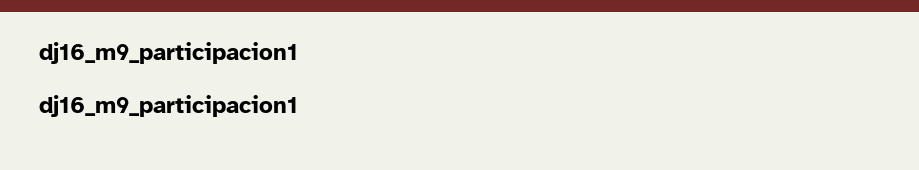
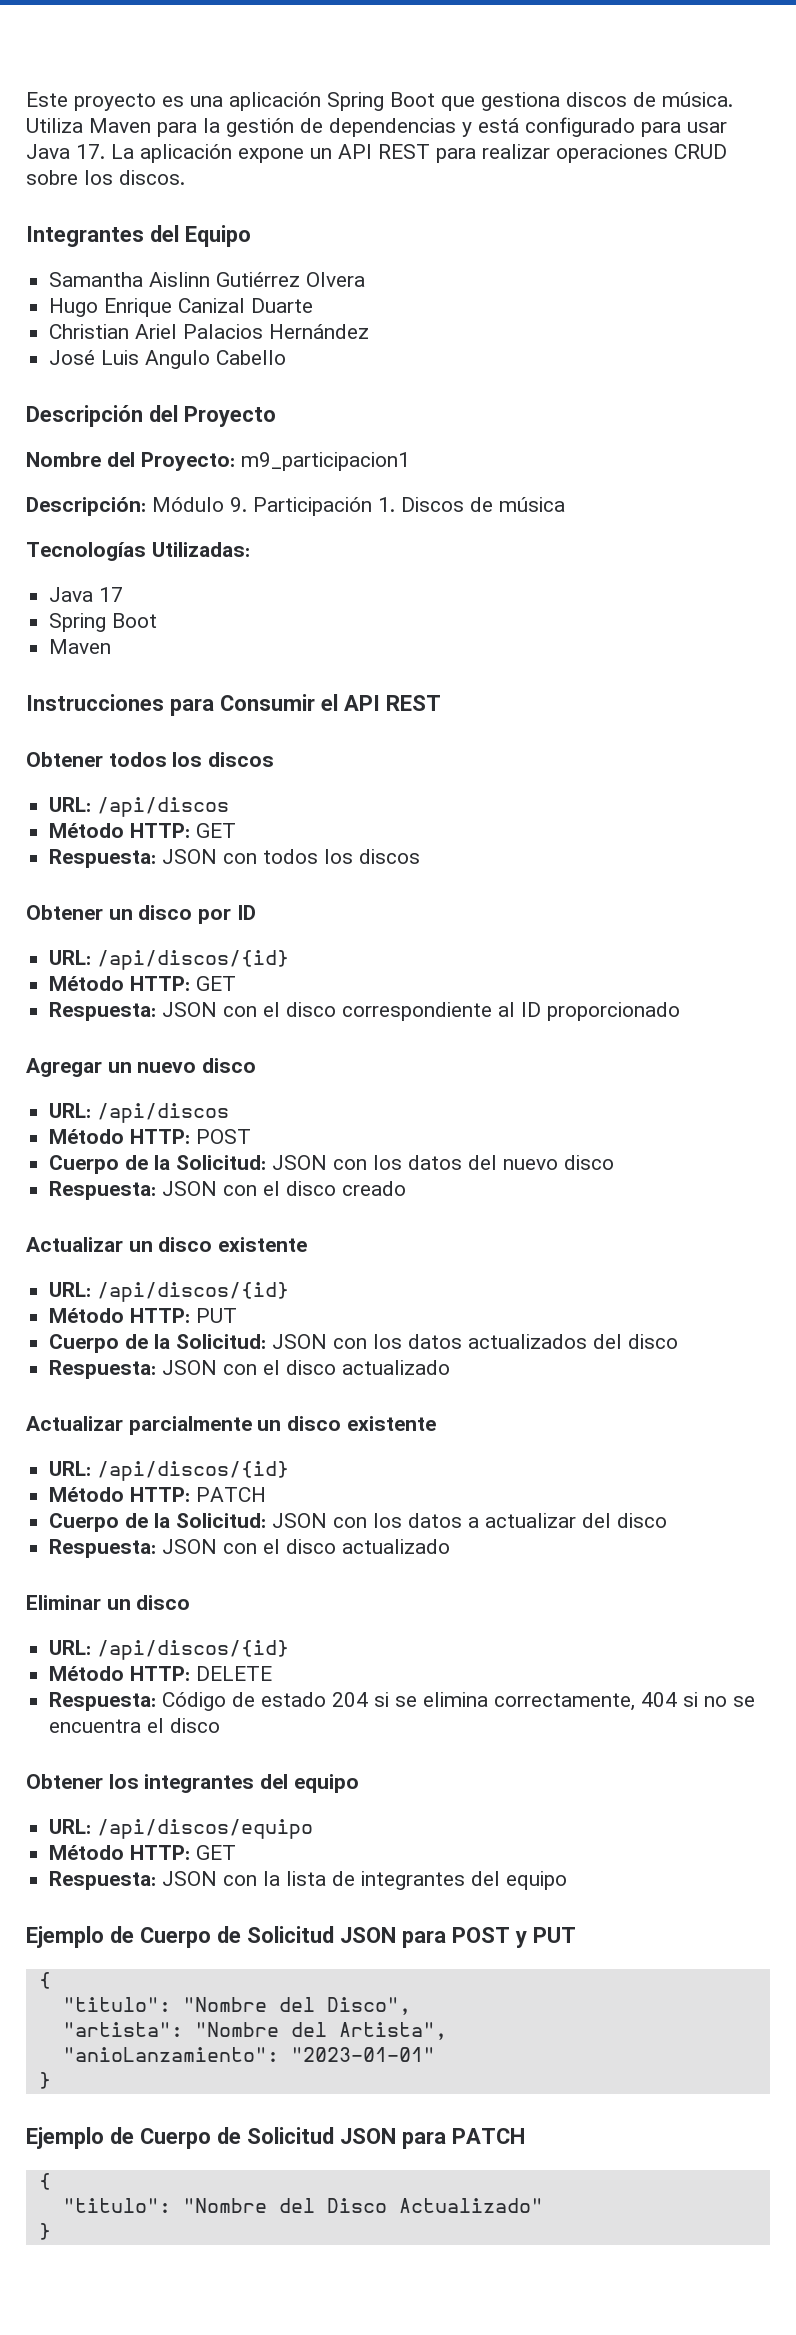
[39,42,298,64] [39,95,298,117] dj16_m9_participacion1 // dj16_m9_participacion1 -> [26,92,733,111] [26,117,727,137] [26,144,727,163] [26,170,185,185] [26,225,251,247] [49,272,366,287] [49,298,314,317] [49,324,370,339] [49,350,287,369] [26,405,276,427] [26,452,410,471] [26,497,565,516] [26,542,250,561] [49,587,124,602] [49,613,158,632] [49,639,112,654] [26,694,441,716] [26,752,275,767] [49,797,230,817] [49,823,237,838] [49,849,421,868] [26,905,256,924] [49,950,290,970] [49,976,237,991] [49,1002,681,1021] [26,1058,257,1077] [49,1103,230,1123] [49,1129,252,1144] [49,1155,615,1174] [49,1181,407,1200] [26,1237,308,1252] [49,1282,290,1302] [49,1308,238,1323] [49,1334,679,1353] [49,1360,451,1379] [26,1416,436,1435] [49,1461,290,1481] [49,1487,267,1502] [49,1513,668,1532] [49,1539,451,1558] [26,1595,191,1610] [49,1640,290,1660] [49,1666,273,1681] [49,1692,756,1711] [49,1718,221,1733] [26,1774,359,1793] [49,1819,314,1839] [49,1845,237,1860] [49,1871,568,1890] [26,1926,576,1948] [38,1972,51,1989] [62,1997,411,2015] [62,2022,447,2040] [62,2047,435,2062] [38,2072,51,2089] [26,2127,525,2149] [38,2173,51,2190] [62,2198,543,2213] [38,2223,51,2240] Este proyecto es una aplicación Spring Boot que gestiona discos de música. Utiliza Maven para la gestión de dependencias y está configurado para usar Java 17. La aplicación expone un API REST para realizar operaciones CRUD sobre los discos. // Integrantes del Equipo // Samantha Aislinn Gutiérrez Olvera // Hugo Enrique Canizal Duarte // Christian Ariel Palacios Hernández // José Luis Angulo Cabello // Descripción del Proyecto // Nombre del Proyecto: m9_participacion1 // Descripción: Módulo 9. Participación 1. Discos de música // Tecnologías Utilizadas: // Java 17 // Spring Boot // Maven // Instrucciones para Consumir el API REST // Obtener todos los discos // URL: /api/discos // Método HTTP: GET // Respuesta: JSON con todos los discos // Obtener un disco por ID // URL: /api/discos/{id} // Método HTTP: GET // Respuesta: JSON con el disco correspondiente al ID proporcionado // Agregar un nuevo disco // URL: /api/discos // Método HTTP: POST // Cuerpo de la Solicitud: JSON con los datos del nuevo disco // Respuesta: JSON con el disco creado // Actualizar un disco existente // URL: /api/discos/{id} // Método HTTP: PUT // Cuerpo de la Solicitud: JSON con los datos actualizados del disco // Respuesta: JSON con el disco actualizado // Actualizar parcialmente un disco existente // URL: /api/discos/{id} // Método HTTP: PATCH // Cuerpo de la Solicitud: JSON con los datos a actualizar del disco // Respuesta: JSON con el disco actualizado // Eliminar un disco // URL: /api/discos/{id} // Método HTTP: DELETE // Respuesta: Código de estado 204 si se elimina correctamente, 404 si no se encuentra el disco // Obtener los integrantes del equipo // URL: /api/discos/equipo // Método HTTP: GET // Respuesta: JSON con la lista de integrantes del equipo // Ejemplo de Cuerpo de Solicitud JSON para POST y PUT // { // "titulo": "Nombre del Disco", // "artista": "Nombre del Artista", // "anioLanzamiento": "2023-01-01" // } // Ejemplo de Cuerpo de Solicitud JSON para PATCH // { // "titulo": "Nombre del Disco Actualizado" // }

